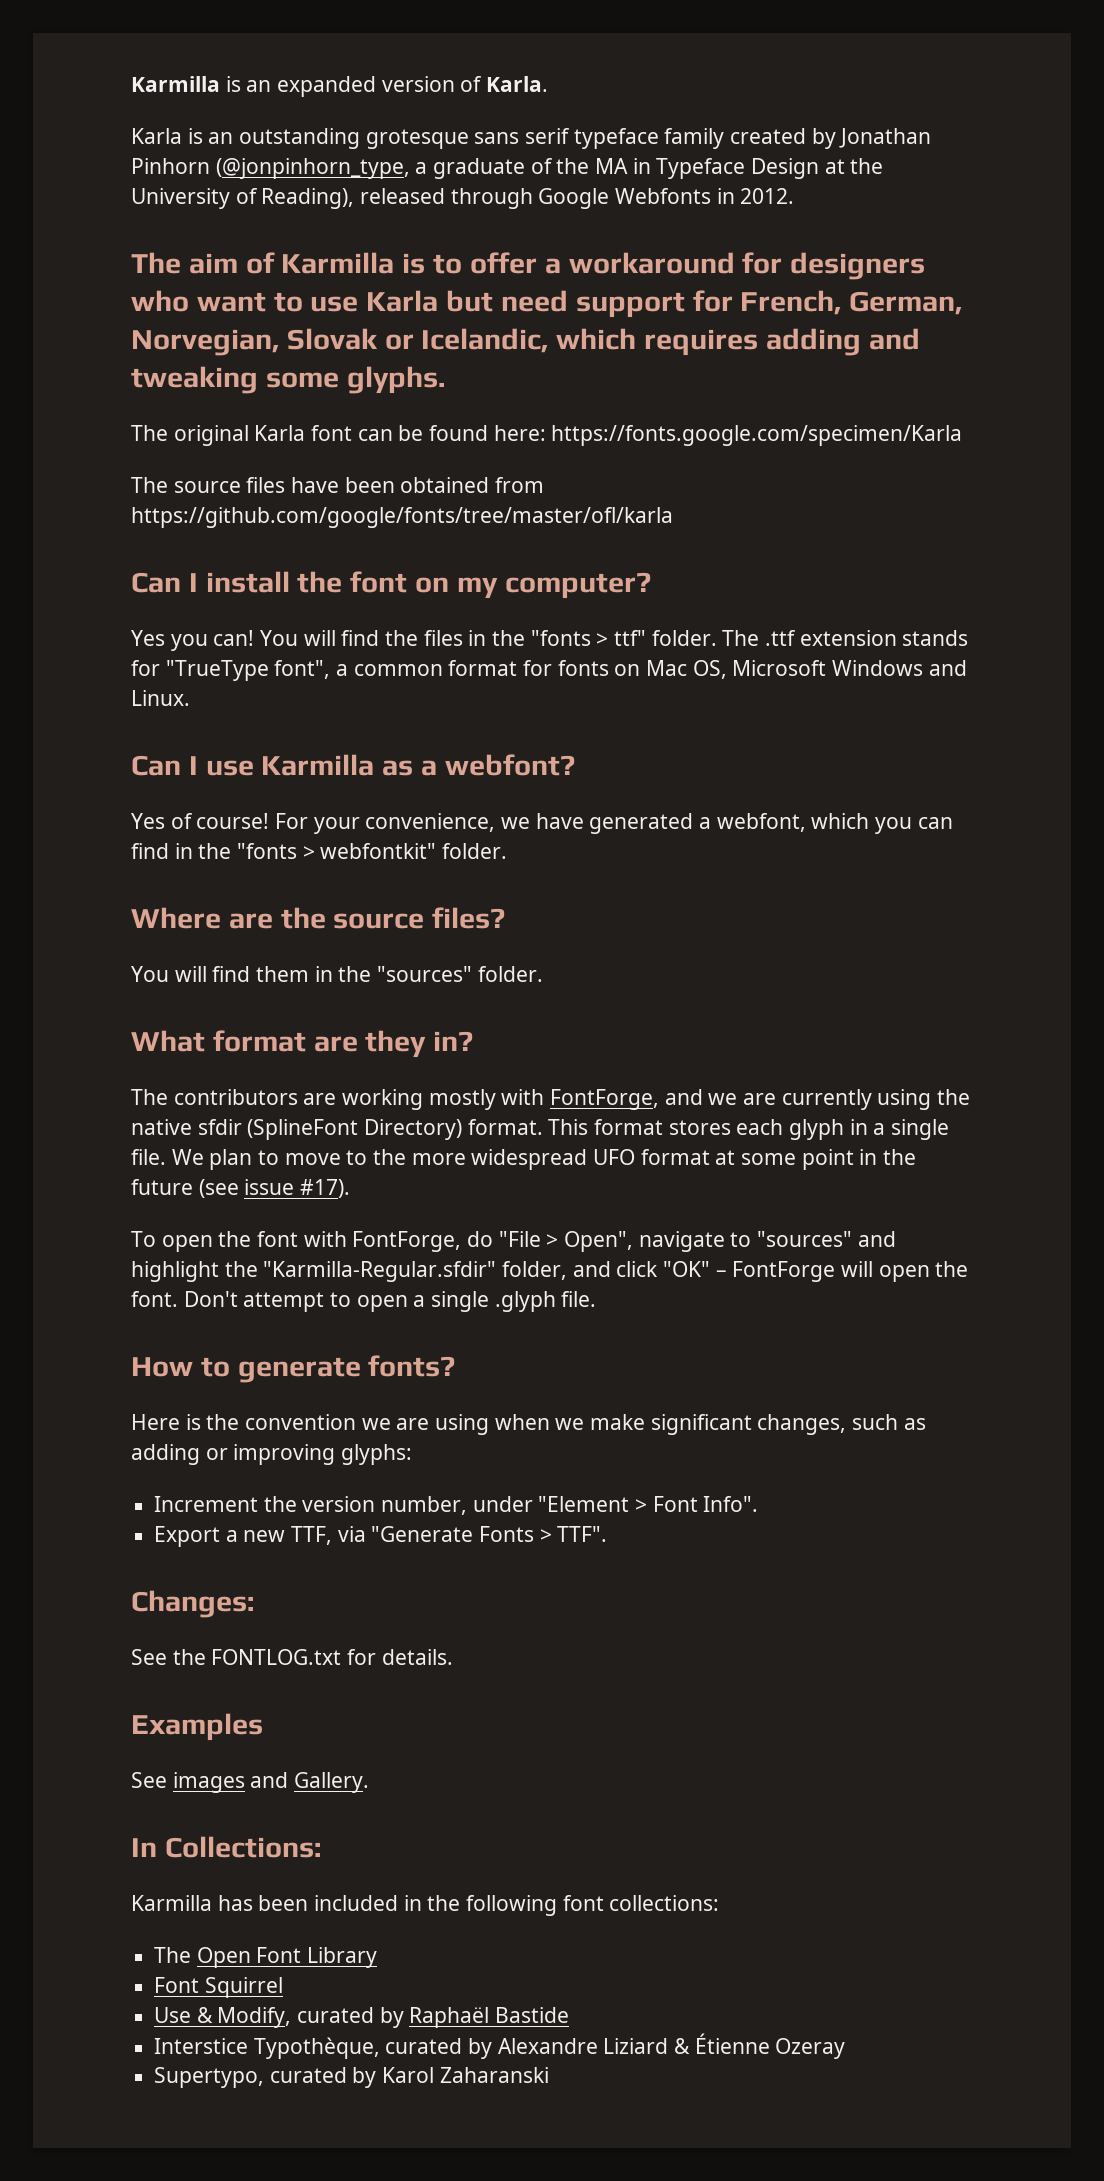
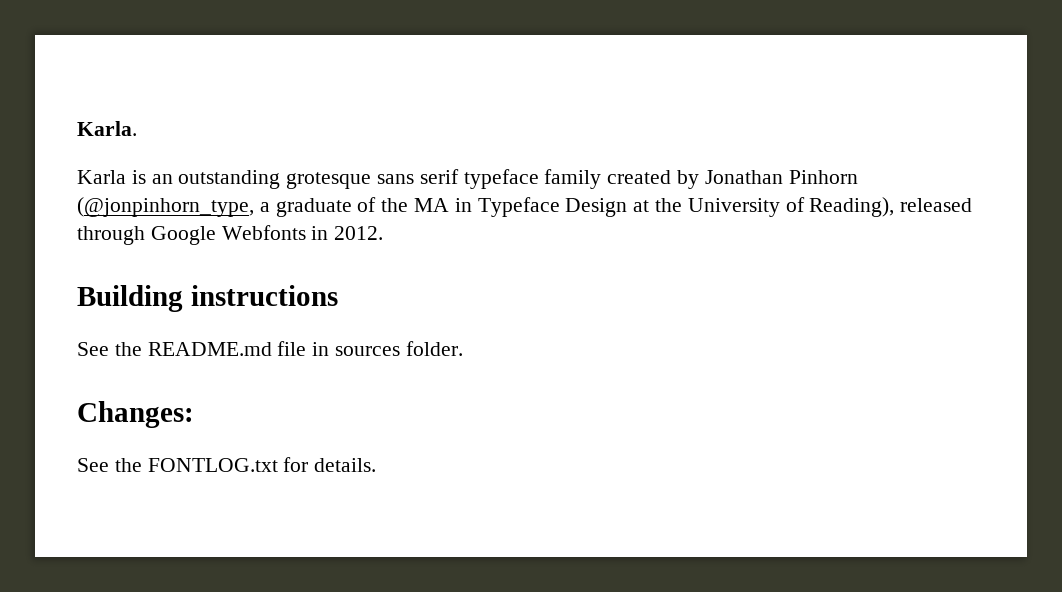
[131,76,483,97] Karmilla is an expanded version of -> (77, 128) none
[131,252,926,280] [131,290,963,318] [131,328,920,356] [131,366,445,394] [131,425,963,446] [131,477,545,493] [131,507,673,528] [131,571,651,599] [131,630,969,651] [131,660,967,681] [131,690,190,706] [131,754,575,776] [131,813,953,834] [131,843,508,859] [131,907,506,929] [131,966,543,982] [131,1030,474,1058] [131,1089,971,1110] [131,1119,950,1140] [131,1149,917,1170] [131,1179,351,1198] [131,1231,896,1252] [131,1261,969,1282] [131,1291,597,1312] [131,1355,456,1383] [131,1414,926,1435] [131,1444,413,1465] [154,1496,759,1515] [154,1526,608,1547] The aim of Karmilla is to offer a workaround for designers who want to use Karla but need support for French, German, Norvegian, Slovak or Icelandic, which requires adding and tweaking some glyphs. // The original Karla font can be found here: https://fonts.google.com/specimen/Karla // The source files have been obtained from https://github.com/google/fonts/tree/master/ofl/karla // Can I install the font on my computer? // Yes you can! You will find the files in the "fonts > ttf" folder. The .ttf extension stands for "TrueType font", a common format for fonts on Mac OS, Microsoft Windows and Linux. // Can I use Karmilla as a webfont? // Yes of course! For your convenience, we have generated a webfont, which you can find in the "fonts > webfontkit" folder. // Where are the source files? // You will find them in the "sources" folder. // What format are they in? // The contributors are working mostly with FontForge, and we are currently using the native sfdir (SplineFont Directory) format. This format stores each glyph in a single file. We plan to move to the more widespread UFO format at some point in the future (see issue #17). // To open the font with FontForge, do "File > Open", navigate to "sources" and highlight the "Karmilla-Regular.sfdir" folder, and click "OK" – FontForge will open the font. Don't attempt to open a single .glyph file. // How to generate fonts? // Here is the convention we are using when we make significant changes, such as adding or improving glyphs: // Increment the version number, under "Element > Font Info". // Export a new TTF, via "Generate Fonts > TTF". -> [77,285,338,312] [77,341,463,356] Building instructions // See the README.md file in sources folder.
[131,1713,263,1741] [131,1772,370,1793] [131,1836,321,1858] [131,1895,720,1916] [154,1947,378,1968] [154,1977,283,1998] [154,2007,570,2028] [154,2033,846,2059] [154,2067,549,2088] // Examples // See images and Gallery. // In Collections: // Karmilla has been included in the following font collections: // The Open Font Library // Font Squirrel // Use & Modify, curated by Raphaël Bastide // Interstice Typothèque, curated by Alexandre Liziard & Étienne Ozeray // Supertypo, curated by Karol Zaharanski -> (377, 465) none

